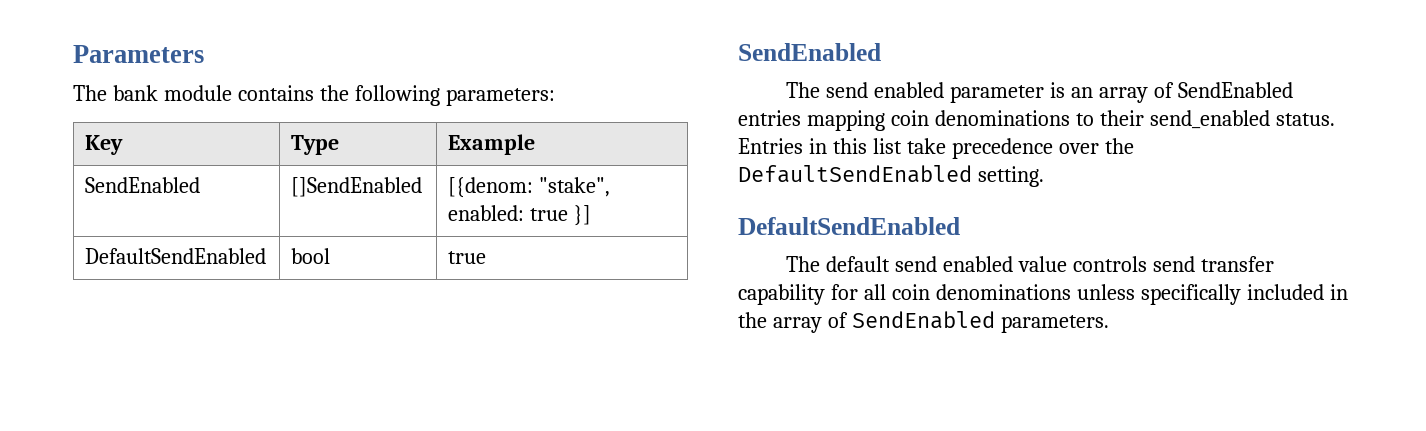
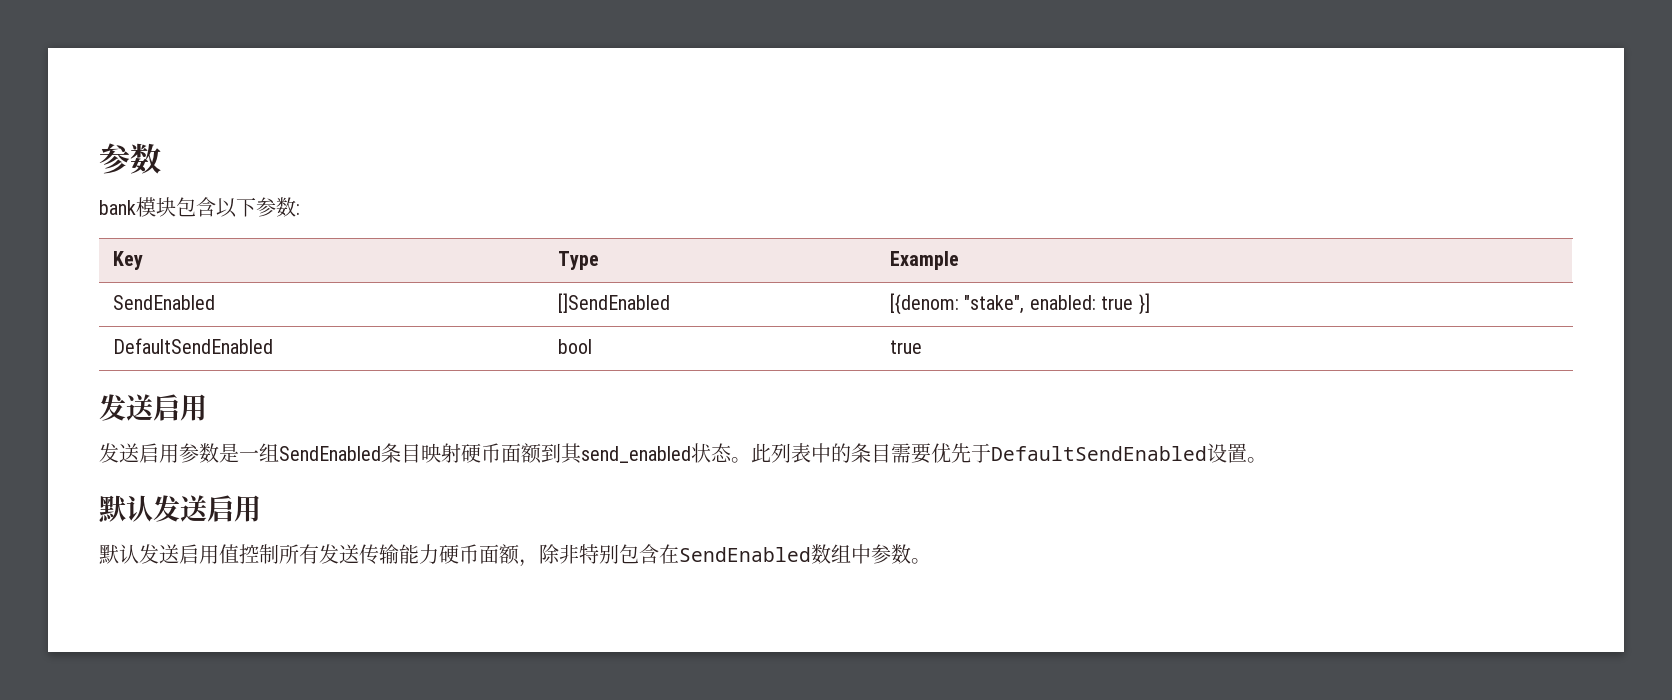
[73,45,204,63] [73,85,555,106] Parameters // The bank module contains the following parameters: -> [99,143,161,174] [99,197,300,218] 参数 // bank模块包含以下参数:
[738,43,881,61] [786,82,1293,103] [738,110,1335,131] [738,138,1134,159] [738,165,1044,187] [738,217,960,235] [786,256,1274,272] [738,284,1348,305] [738,311,1109,333] SendEnabled // The send enabled parameter is an array of SendEnabled entries mapping coin denominations to their send_enabled status. Entries in this list take precedence over the DefaultSendEnabled setting. // DefaultSendEnabled // The default send enabled value controls send transfer capability for all coin denominations unless specifically included in the array of SendEnabled parameters. -> [99,394,207,421] [99,443,1267,464] [99,495,261,523] [99,544,931,567] 发送启用 // 发送启用参数是一组SendEnabled条目映射硬币面额到其send_enabled状态。此列表中的条目需要优先于DefaultSendEnabled设置。 // 默认发送启用 // 默认发送启用值控制所有发送传输能力硬币面额，除非特别包含在SendEnabled数组中参数。

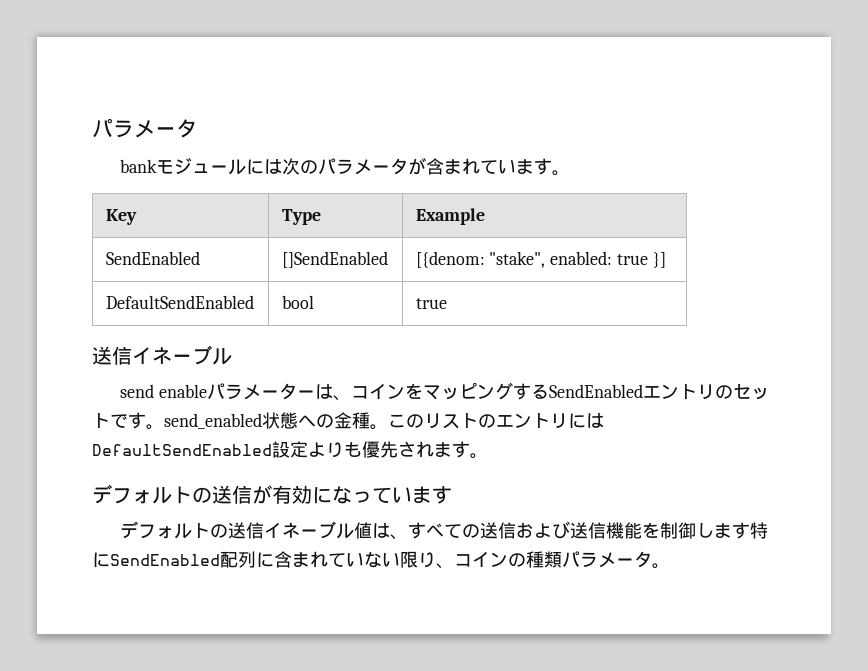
[99,143,161,174] 参数 -> [92,118,197,138] パラメータ
[136,197,300,218] 模块包含以下参数: -> [156,157,571,176] モジュールには次のパラメータが含まれています。
[99,394,207,421] [99,443,1267,464] [99,495,261,523] [99,544,911,567] 发送启用 // 发送启用参数是一组SendEnabled条目映射硬币面额到其send_enabled状态。此列表中的条目需要优先于DefaultSendEnabled设置。 // 默认发送启用 // 默认发送启用值控制所有发送传输能力硬币面额，除非特别包含在SendEnabled数组中参数 -> [92,345,232,365] [120,382,770,401] [92,412,604,430] [92,441,488,459] [92,484,452,504] [120,521,769,540] [92,551,652,569] 送信イネーブル // send enableパラメーターは、コインをマッピングするSendEnabledエントリのセットです。send_enabled状態への金種。このリストのエントリにはDefaultSendEnabled設定よりも優先されます。 // デフォルトの送信が有効になっています // デフォルトの送信イネーブル値は、すべての送信および送信機能を制御します特にSendEnabled配列に含まれていない限り、コインの種類パラメータ

